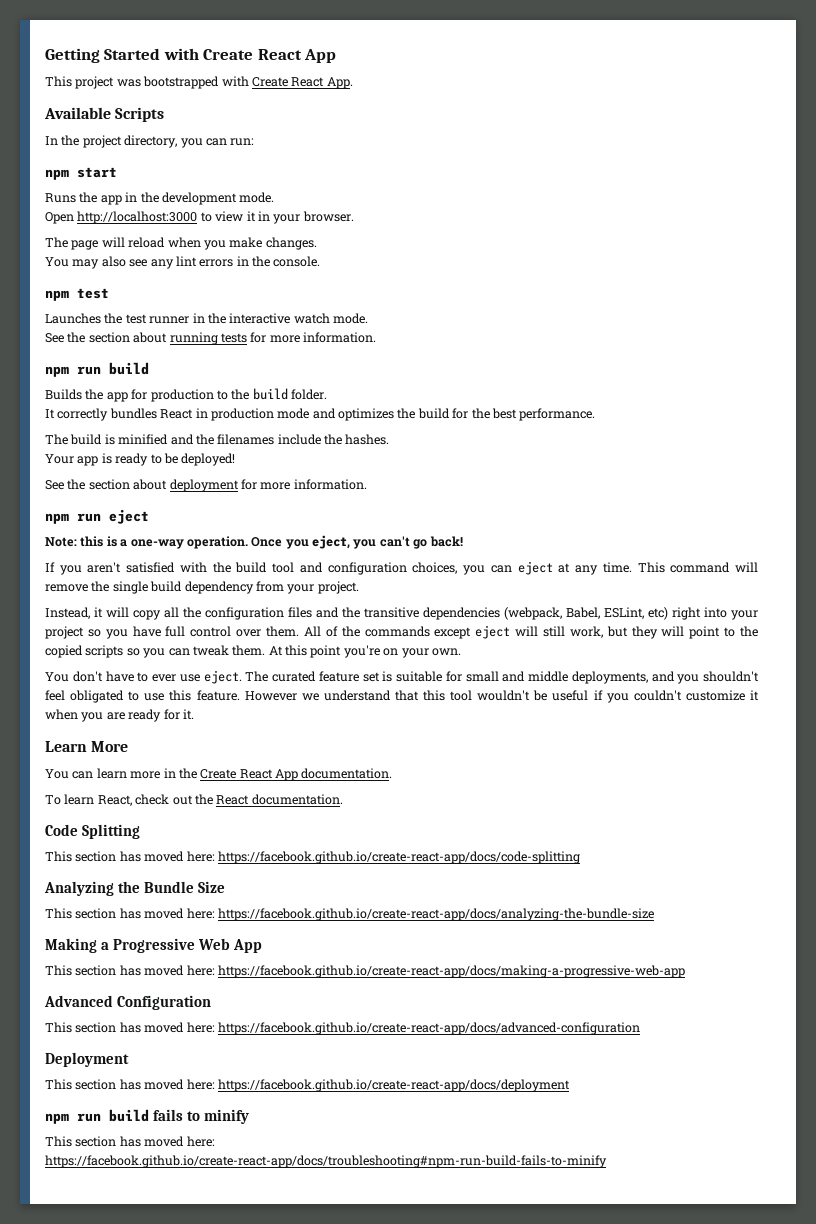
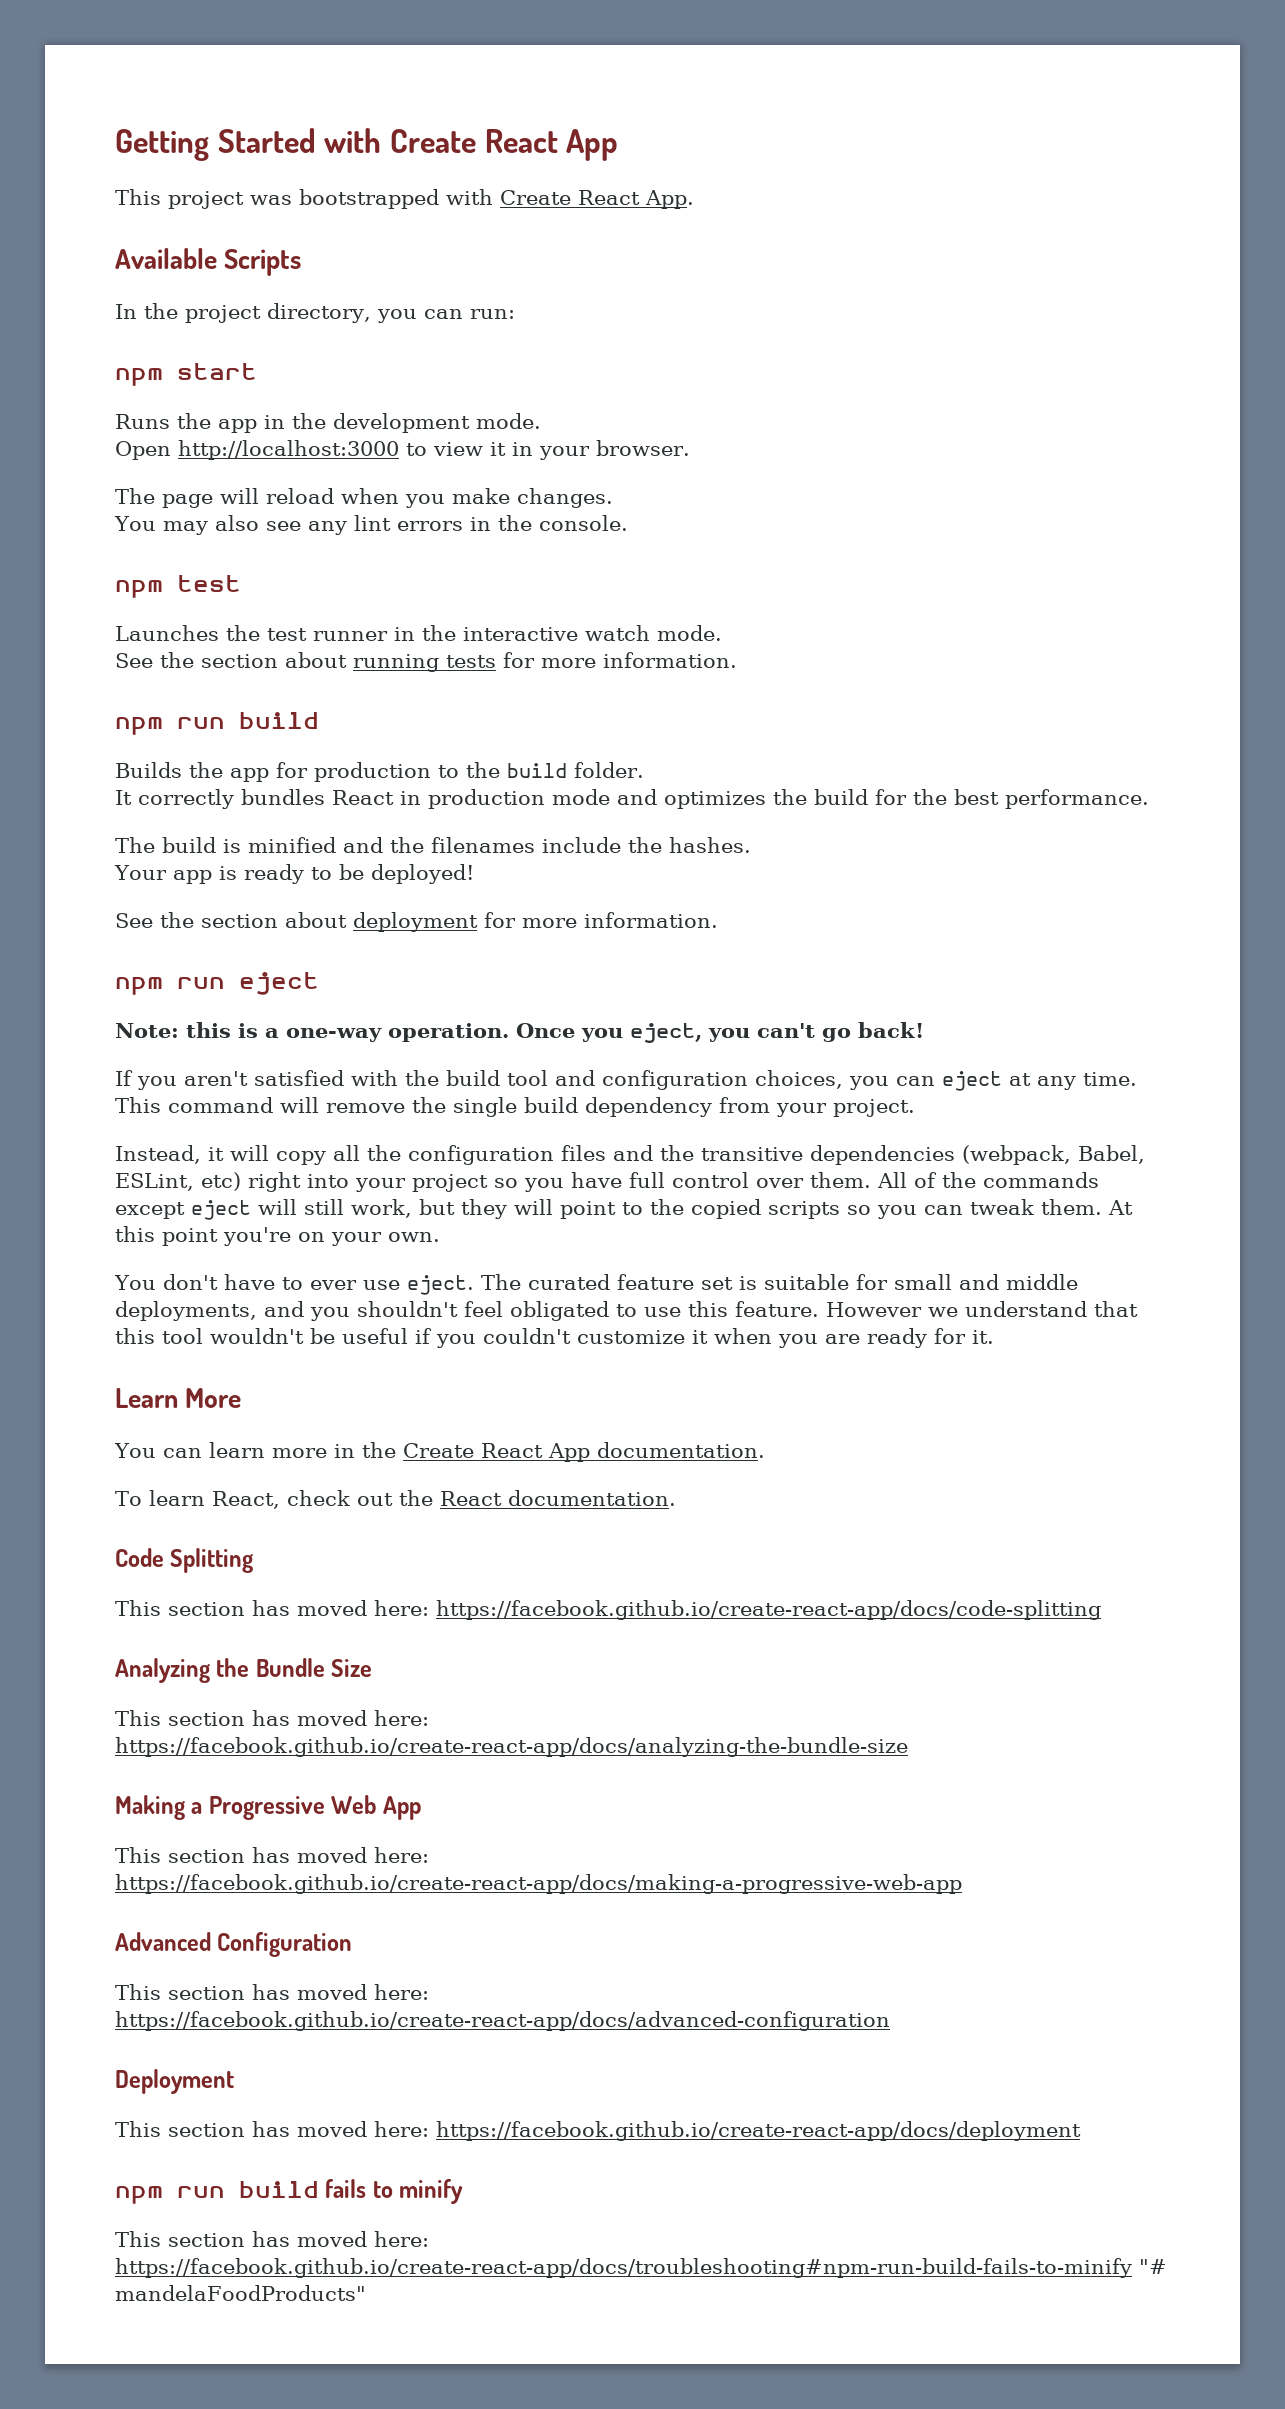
(607, 1161) none -> [1139,2259,1167,2274] [115,2285,366,2301] "# mandelaFoodProducts"

